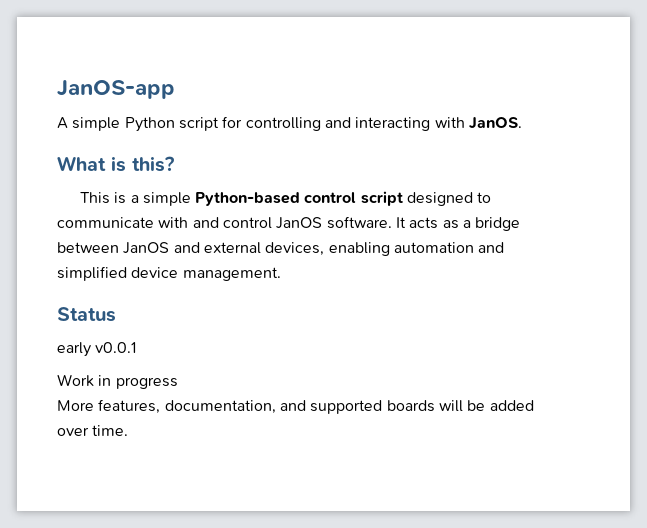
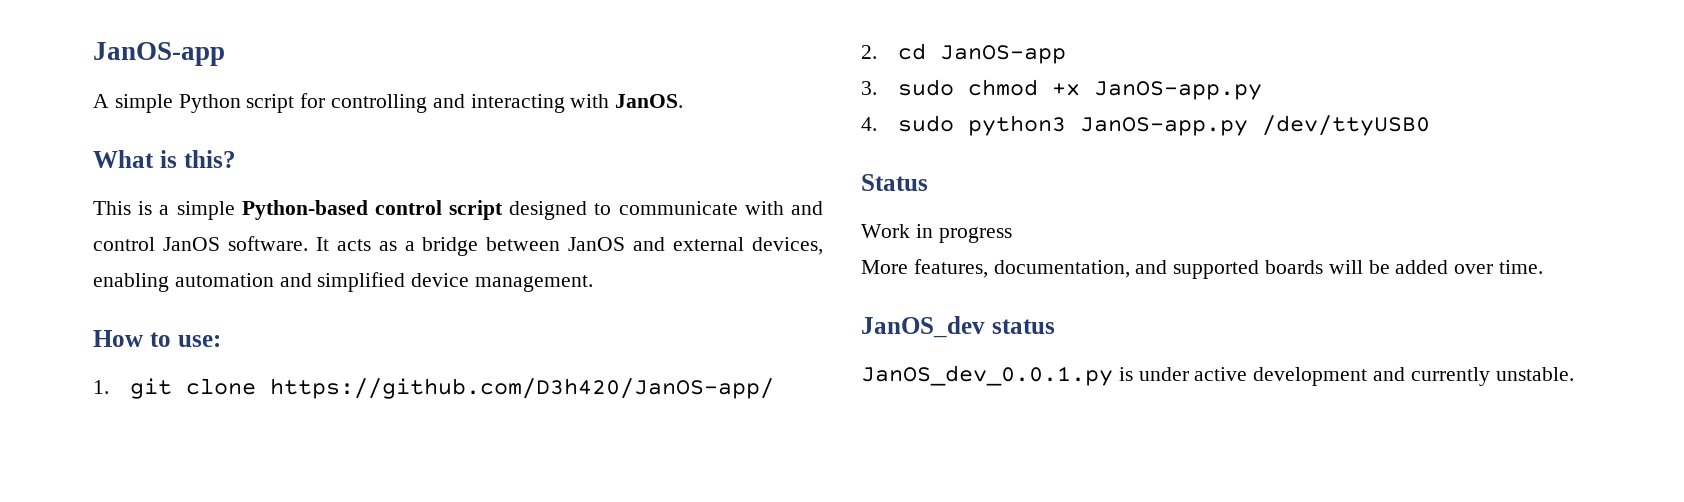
(281, 274) none -> [93,330,221,347] [93,378,775,399] [861,43,1067,64] [861,79,1263,100] [861,115,1431,136] // How to use: // 1. git clone https://github.com/D3h420/JanOS-app/ // 2. cd JanOS-app // 3. sudo chmod +x JanOS-app.py // 4. sudo python3 JanOS-app.py /dev/ttyUSB0
[57,342,137,357] // early v0.0.1 -> (928, 182) none
(129, 430) none -> [861,316,1055,338] [861,365,1574,386] // JanOS_dev status // JanOS_dev_0.0.1.py is under active development and currently unstable.

